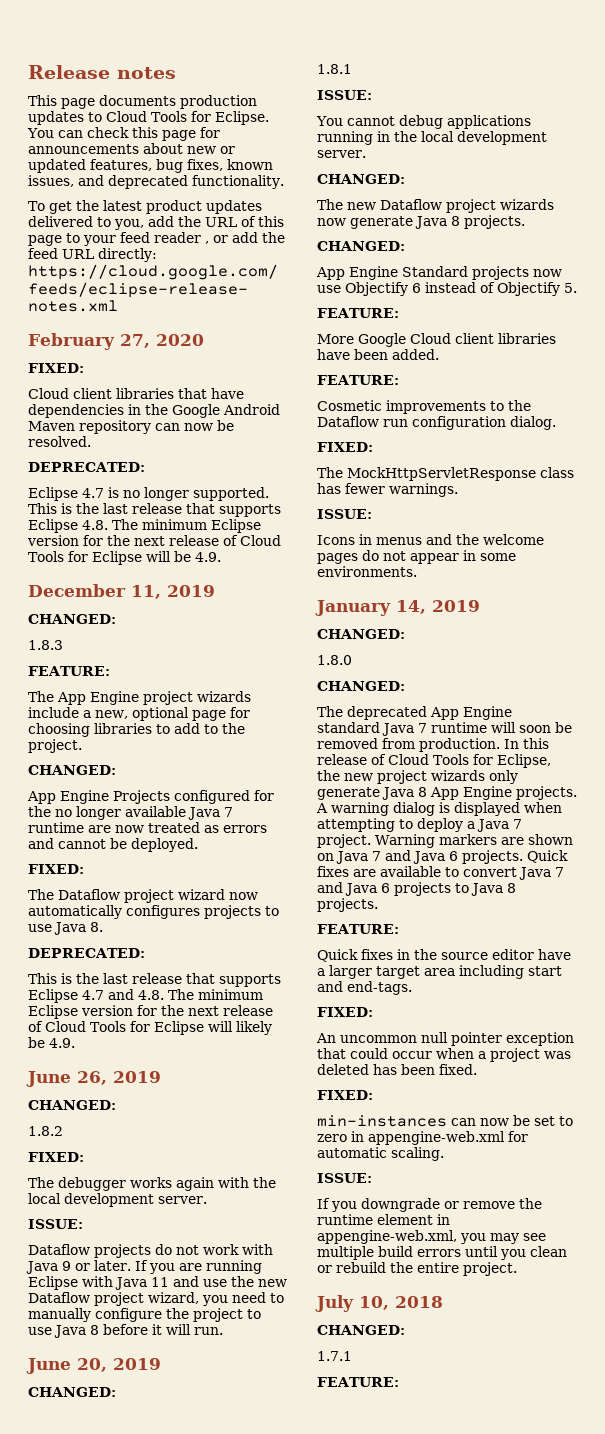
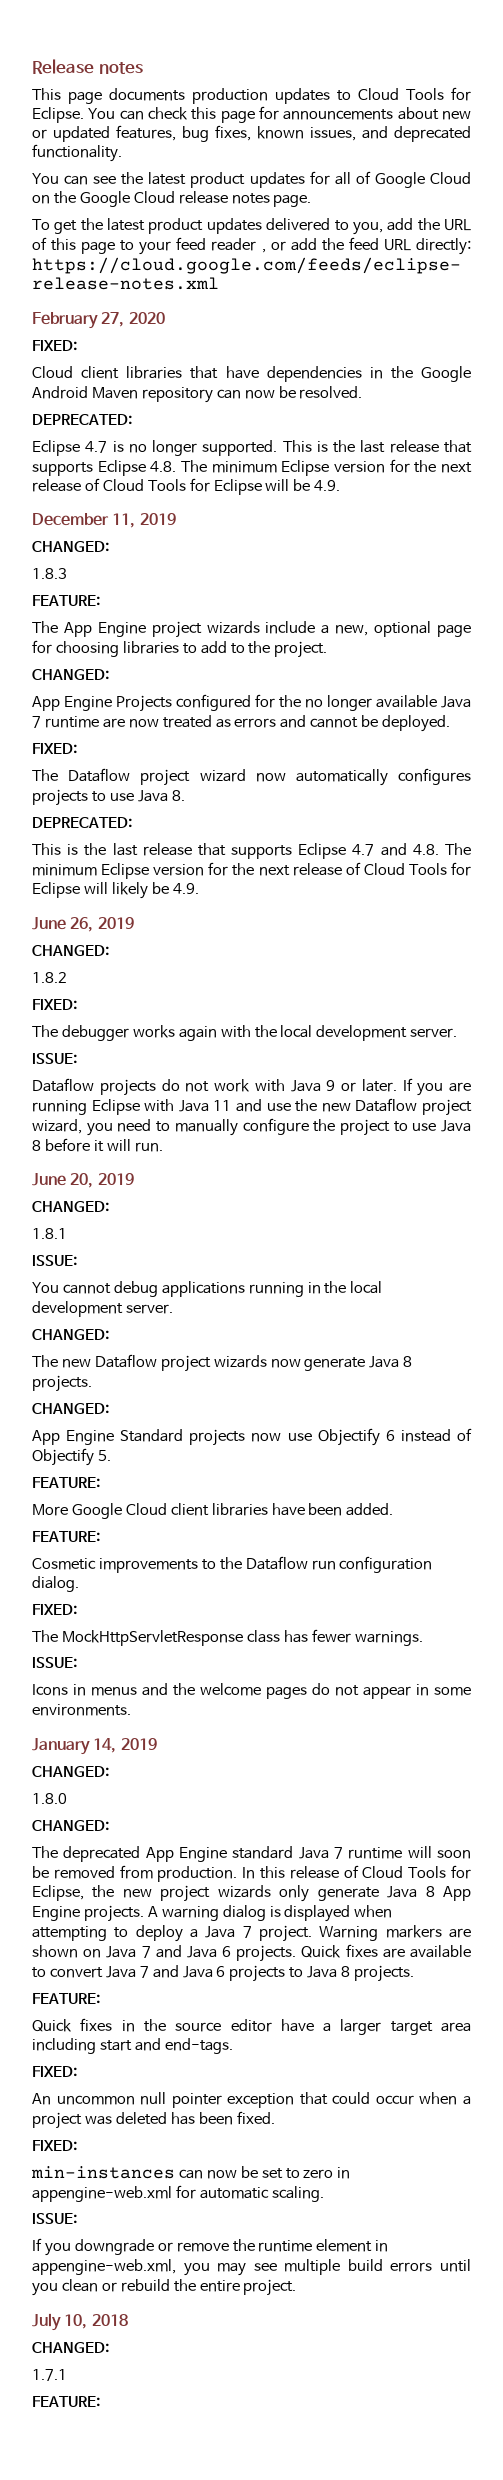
(284, 182) none -> [32,171,472,188] [32,191,312,207] // You can see the latest product updates for all of Google Cloud on the Google Cloud release notes page.

